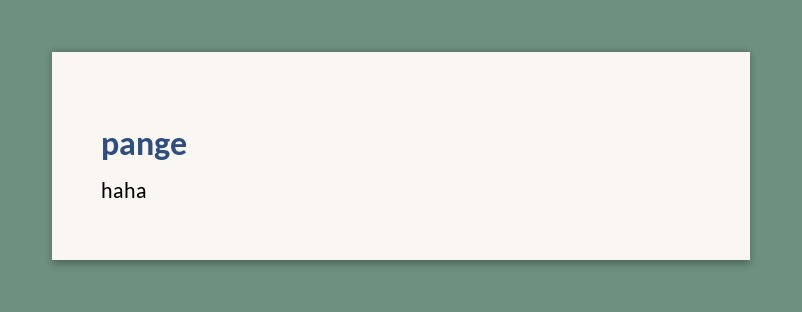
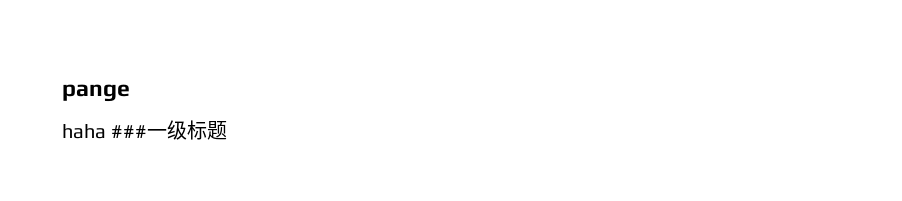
(147, 190) none -> [111,120,228,140] ###一级标题

